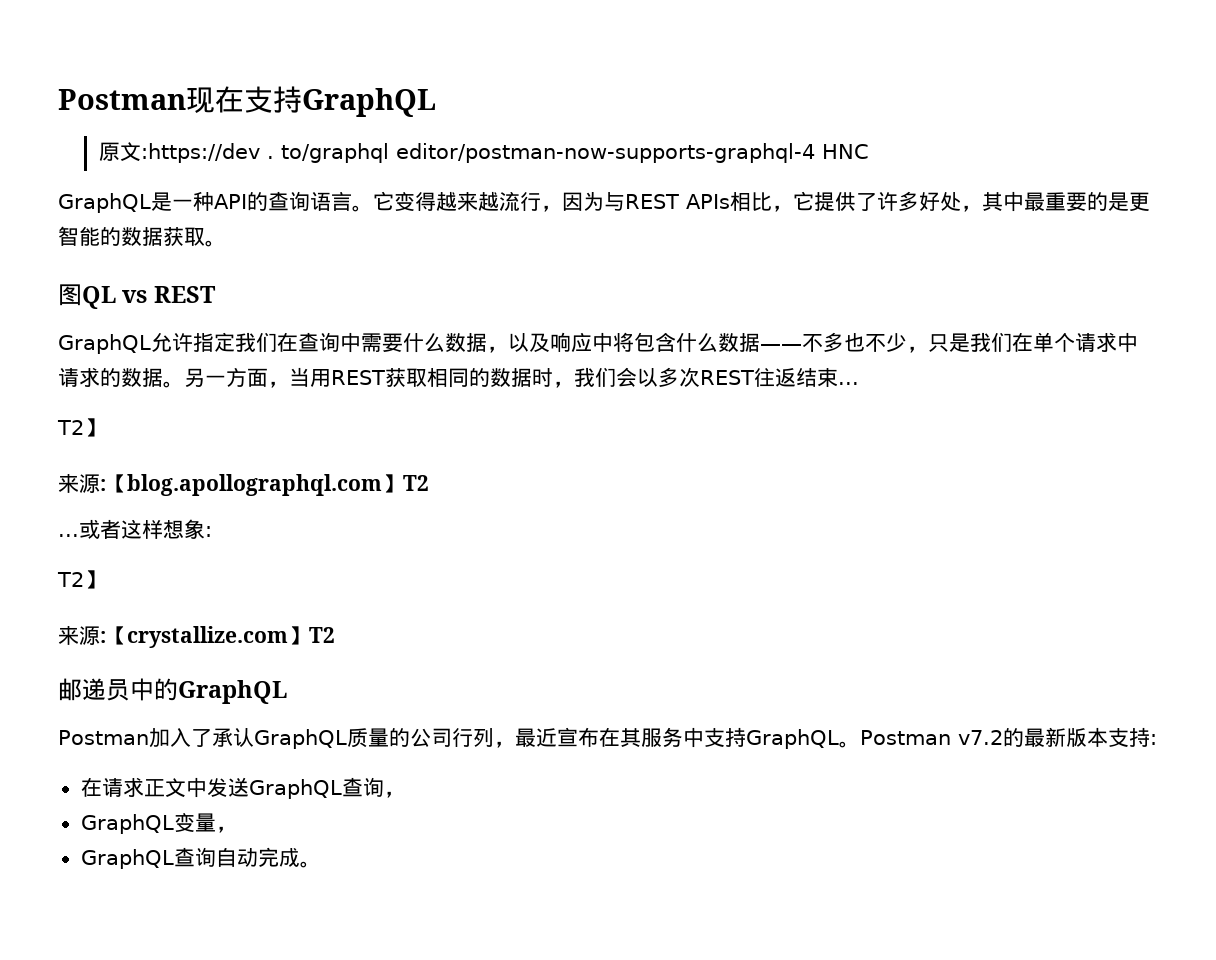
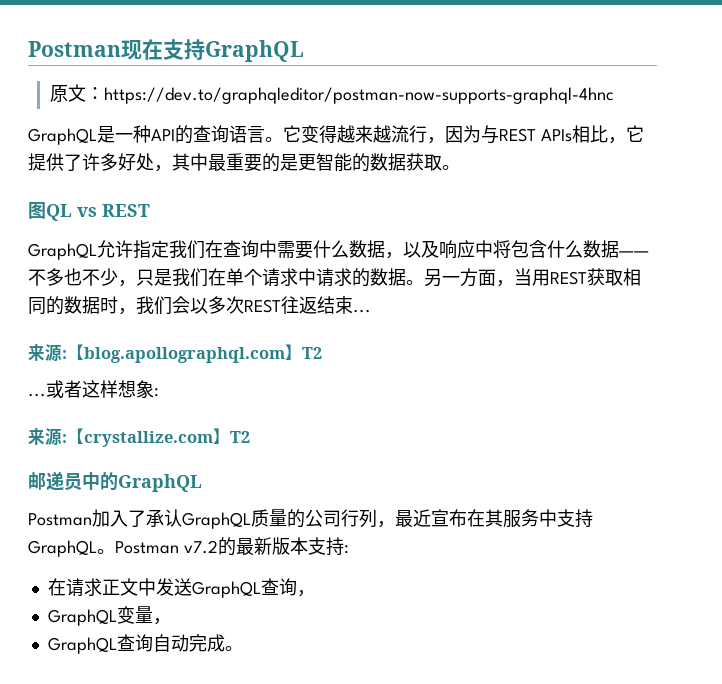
[140,143,869,163] :https://dev . to/graphql editor/postman-now-supports-graphql-4 HNC -> [85,87,613,104] ：https://dev.to/graphqleditor/postman-now-supports-graphql-4hnc
[57,418,105,437] // T2】 -> (371, 311) none
[57,570,105,589] // T2】 -> (159, 392) none

